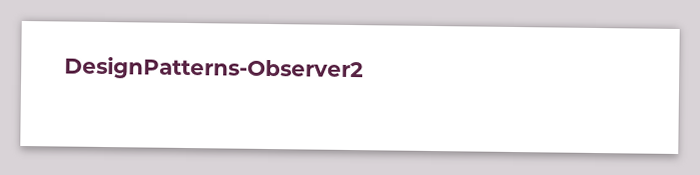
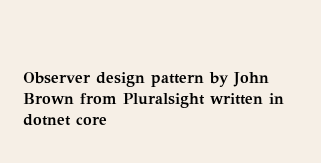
[64,56,364,82] DesignPatterns-Observer2 -> [23,72,269,87] [23,93,284,108] [23,114,107,126] Observer design pattern by John Brown from Pluralsight written in dotnet core

